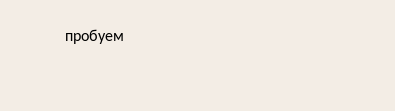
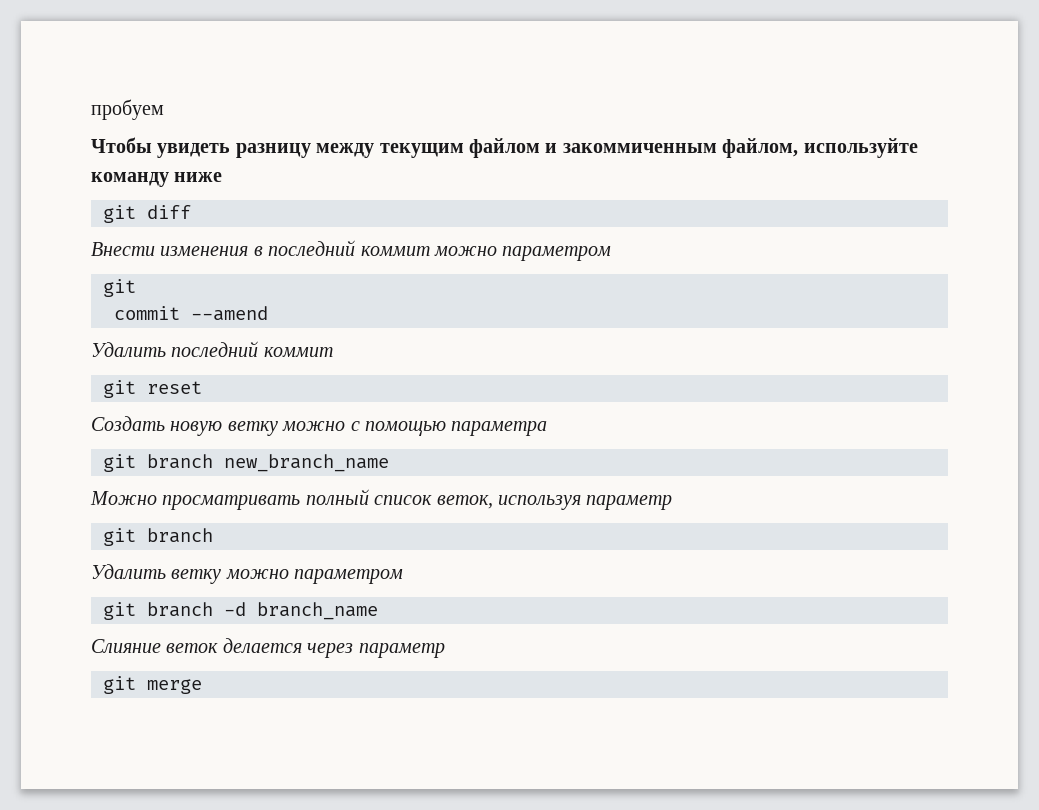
(124, 36) none -> [91,137,918,158] [91,172,223,187] [103,205,191,223] [91,240,612,261] [103,279,136,297] [114,306,268,321] [91,341,333,357] [103,380,202,398] [91,416,548,436] [103,454,389,472] [90,489,673,510] [103,528,213,546] [91,564,404,584] [103,602,378,620] [91,638,445,658] [103,676,202,694] // Чтобы увидеть разницу между текущим файлом и закоммиченным файлом, используйте команду ниже // git diff // Внести изменения в последний коммит можно параметром // git // commit --amend // Удалить последний коммит // git reset // Создать новую ветку можно с помощью параметра // git branch new_branch_name // Можно просматривать полный список веток, используя параметр // git branch // Удалить ветку можно параметром // git branch -d branch_name // Слияние веток делается через параметр // git merge

